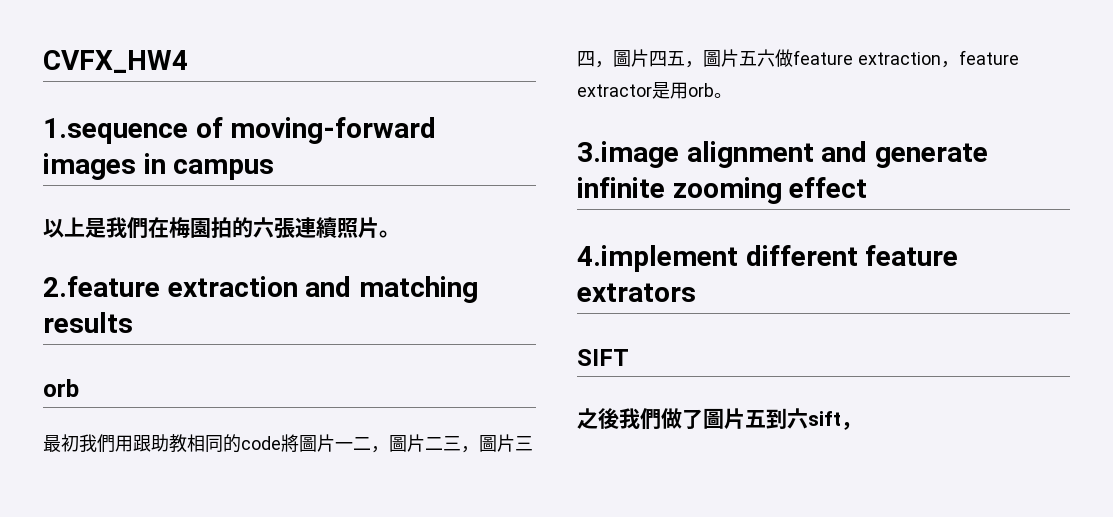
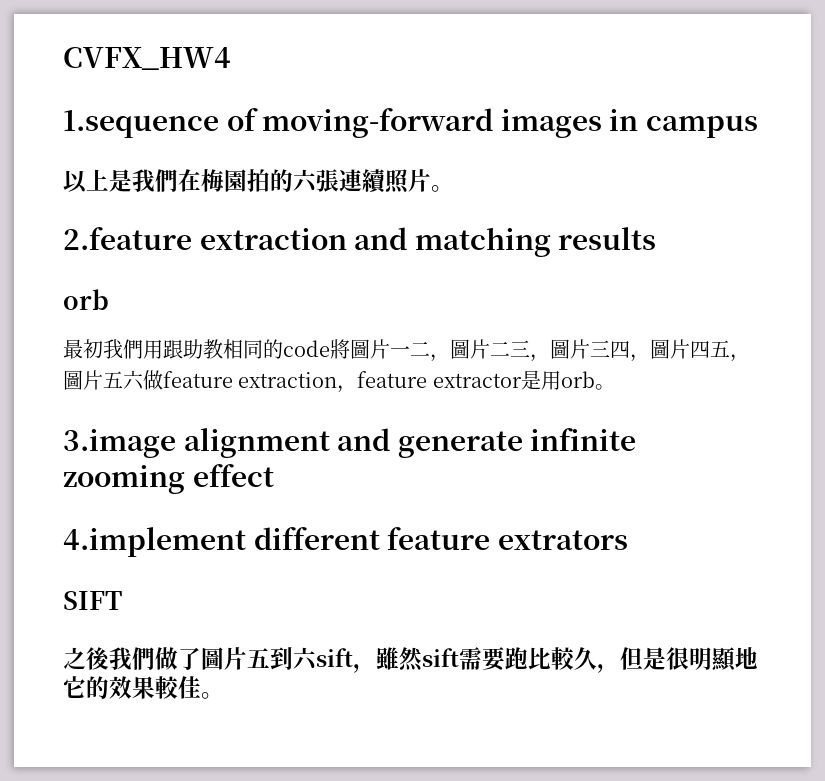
(862, 426) none -> [376,647,758,673] [63,676,224,699] 雖然sift需要跑比較久，但是很明顯地它的效果較佳。

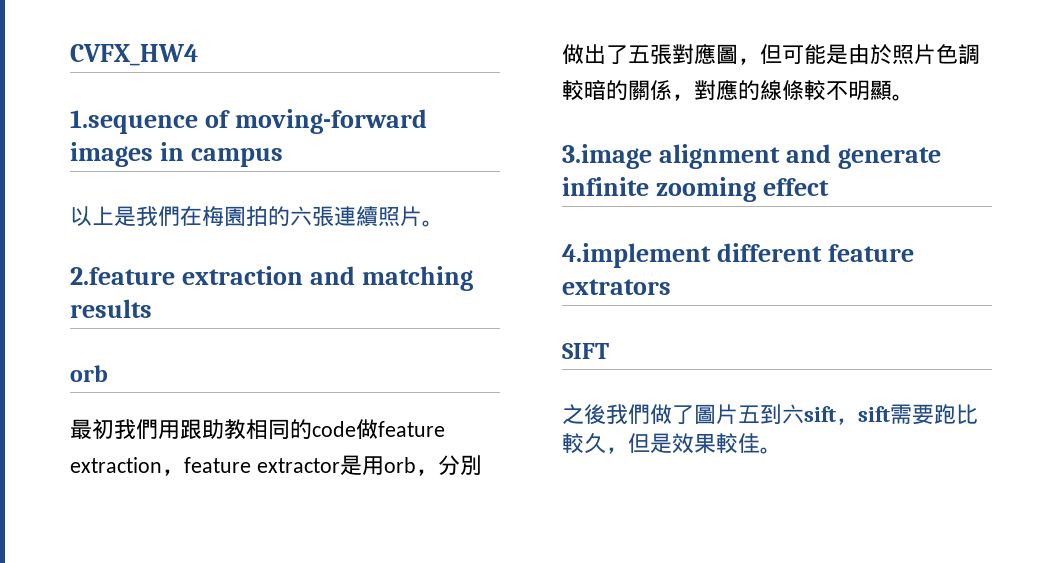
[330,339,750,362] [63,370,144,390] 將圖片一二，圖片二三，圖片三四，圖片四五，圖片五六 -> (356, 429) none
(595, 379) none -> [415,455,482,476] [562,44,980,65] [562,80,892,101] ，分別做出了五張對應圖，但可能是由於照片色調較暗的關係，對應的線條較不明顯
[376,647,423,672] 雖然 -> (858, 421) none
[666,647,758,672] [63,676,109,699] 很明顯地它的 -> (672, 443) none

